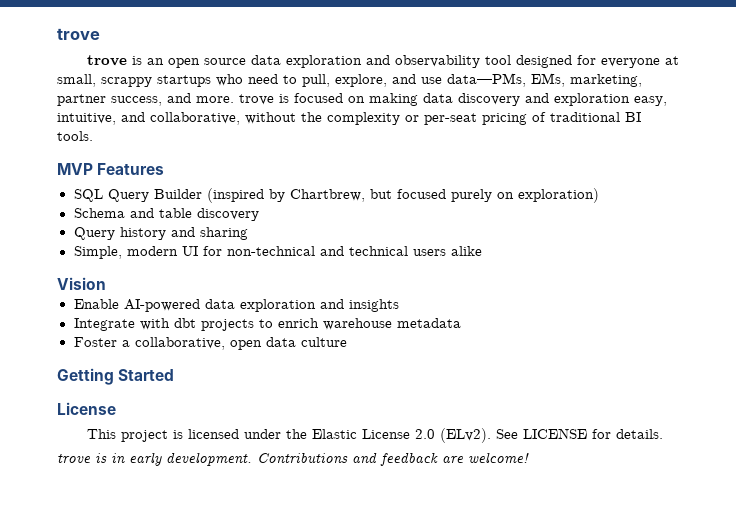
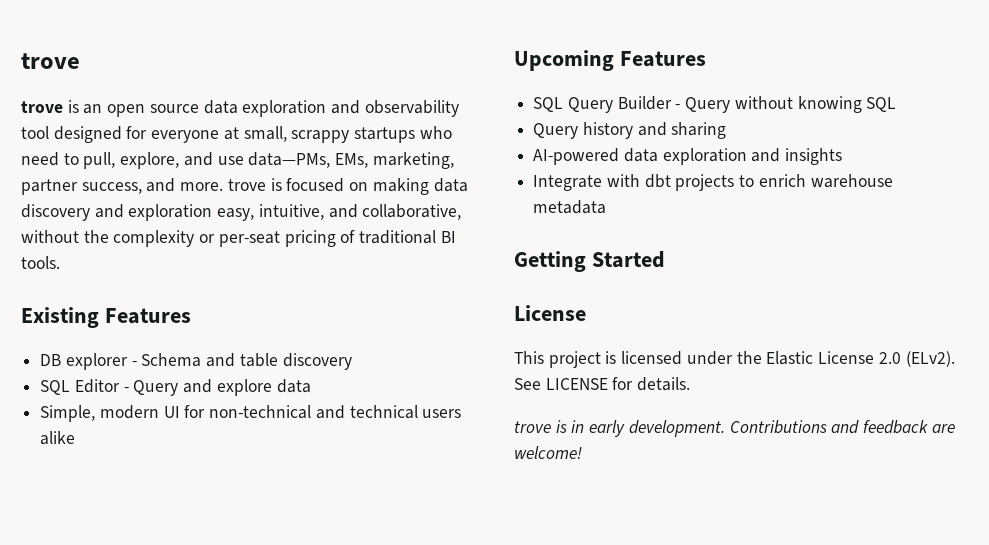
[57,163,165,175] [73,188,599,203] [73,208,259,221] [73,227,248,240] MVP Features // SQL Query Builder (inspired by Chartbrew, but focused purely on exploration) // Schema and table discovery // Query history and sharing -> [21,307,191,328] [40,353,352,370] [40,379,311,396] Existing Features // DB explorer - Schema and table discovery // SQL Editor - Query and explore data
[57,277,106,290] [73,299,119,309] Vision // Enable -> [514,50,706,71] [533,96,897,113] [533,122,727,139] Upcoming Features // SQL Query Builder - Query without knowing SQL // Query history and sharing //
[73,337,347,350] // Foster a collaborative, open data culture -> (607, 207) none

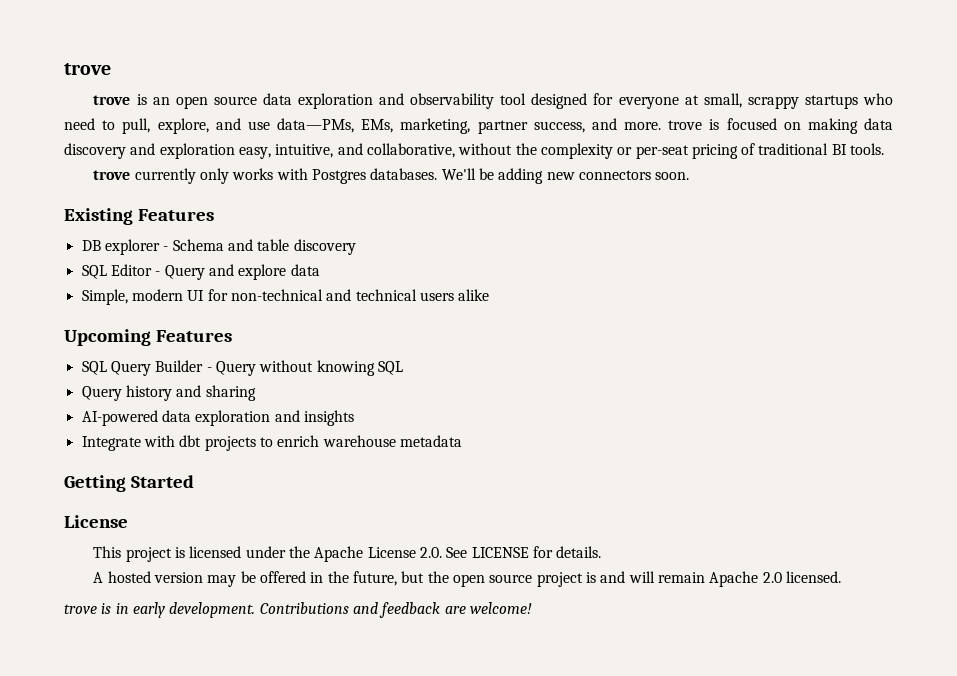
(60, 262) none -> [93,168,690,184] // trove currently only works with Postgres databases. We'll be adding new connectors soon.
[766,351,955,367] Elastic License 2.0 (ELv2). -> [314,546,442,562] Apache License 2.0.
(691, 384) none -> [93,571,841,587] // A hosted version may be offered in the future, but the open source project is and will remain Apache 2.0 licensed.

